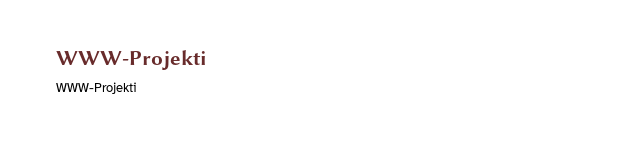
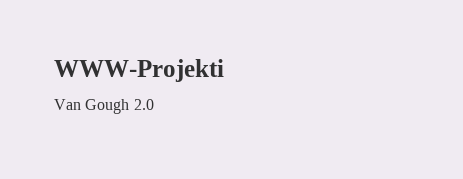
[56,82,137,94] WWW-Projekti -> [54,99,154,114] Van Gough 2.0

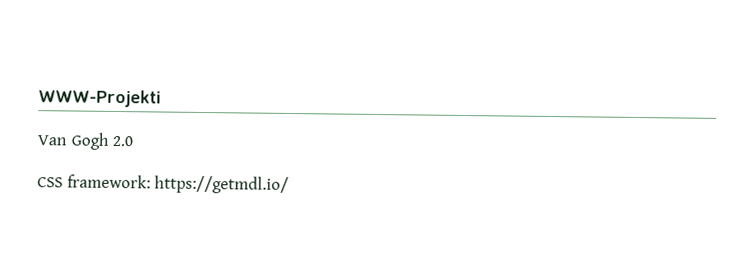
[85,99,130,114] Gough -> [70,132,109,150] Gogh
(154, 104) none -> [37,174,290,194] // CSS framework: https://getmdl.io/

